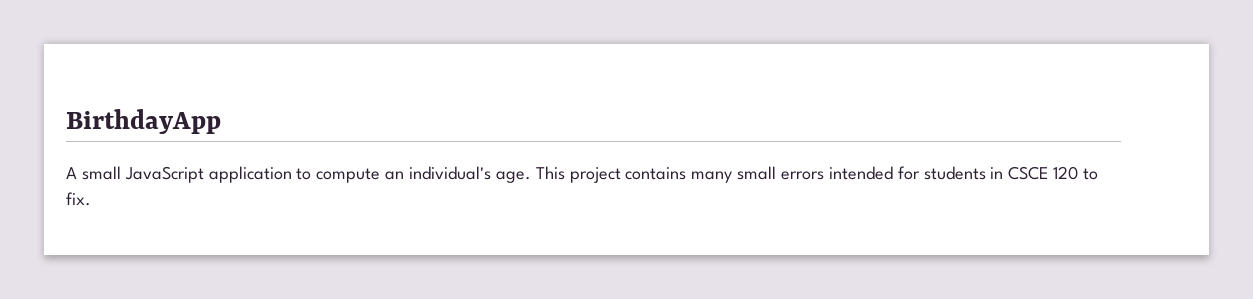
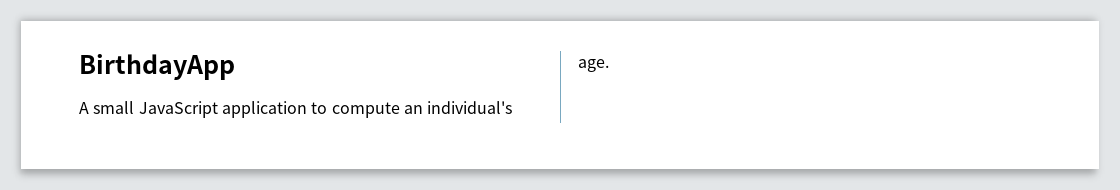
[535,166,1099,183] [66,192,91,206] This project contains many small errors intended for students in CSCE 120 to fix. -> (609, 65) none

